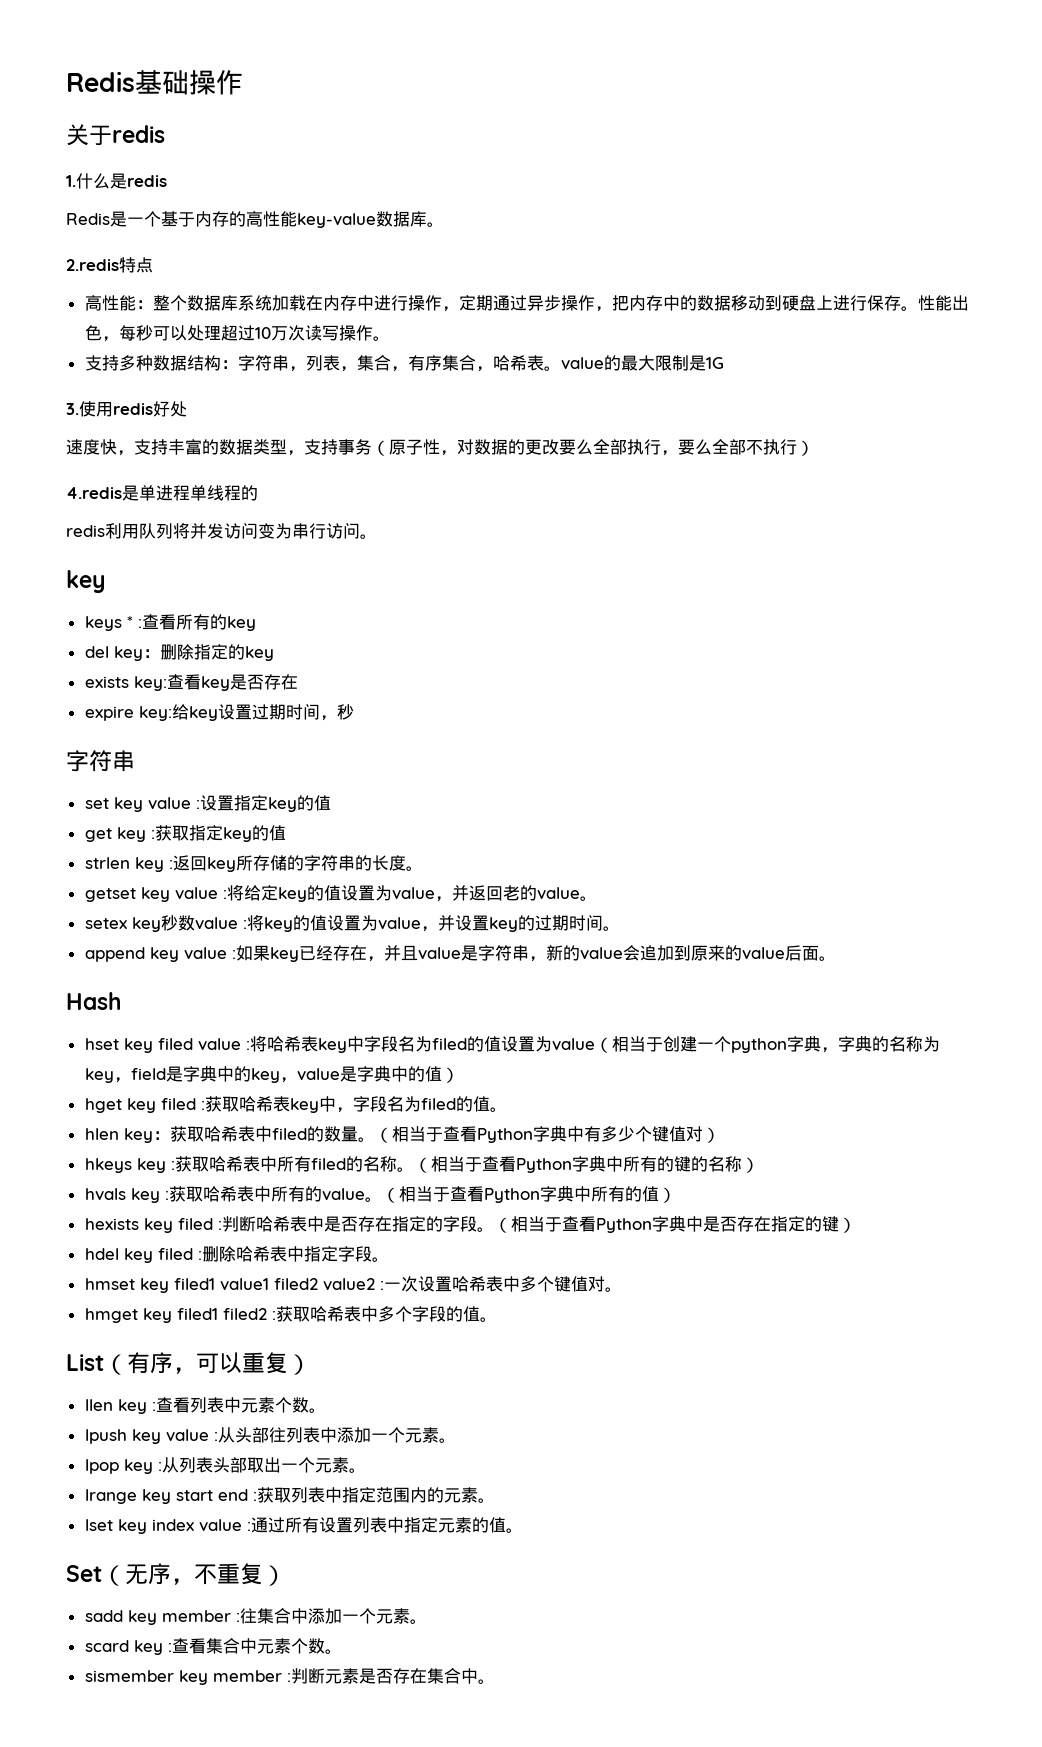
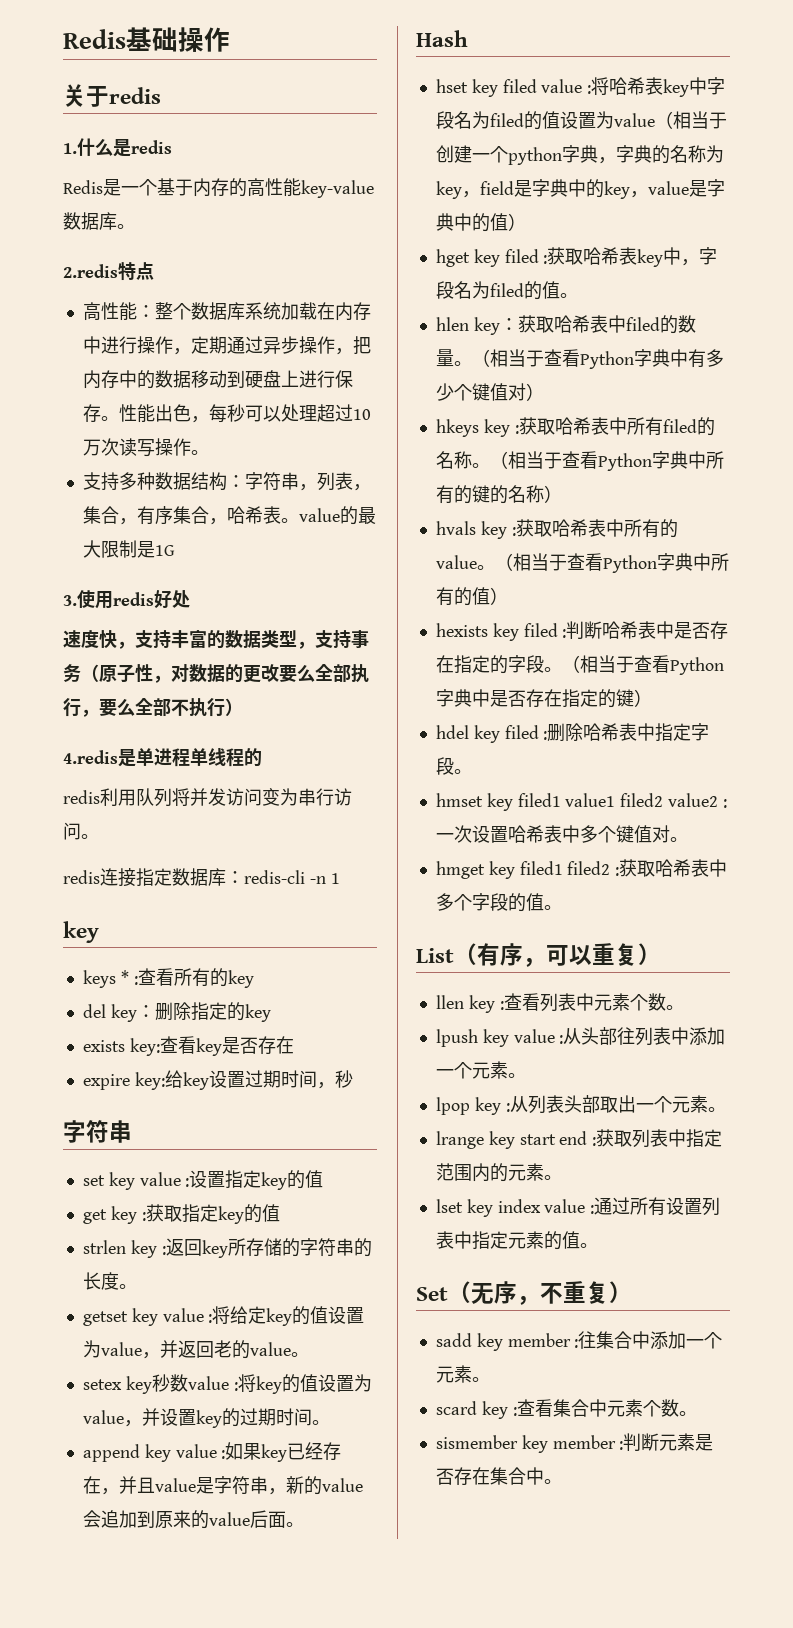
(377, 536) none -> [63,868,340,887] // redis连接指定数据库：redis-cli -n 1

